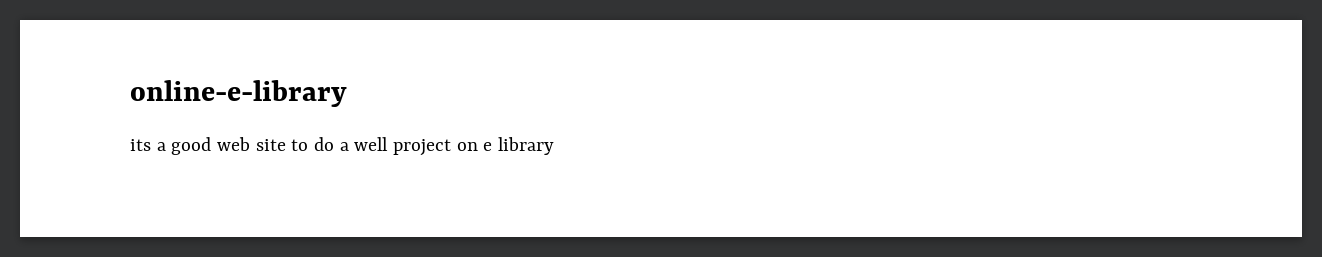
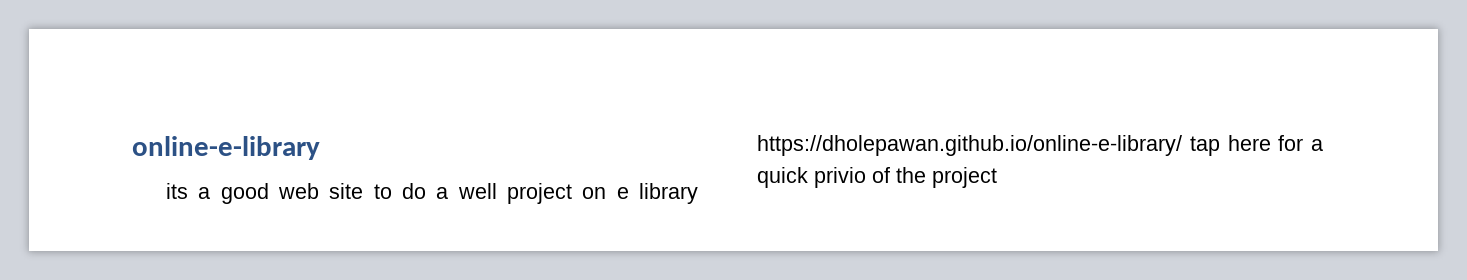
(555, 146) none -> [757,135,1323,156] [757,167,997,188] https://dholepawan.github.io/online-e-library/ tap here for a quick privio of the project

